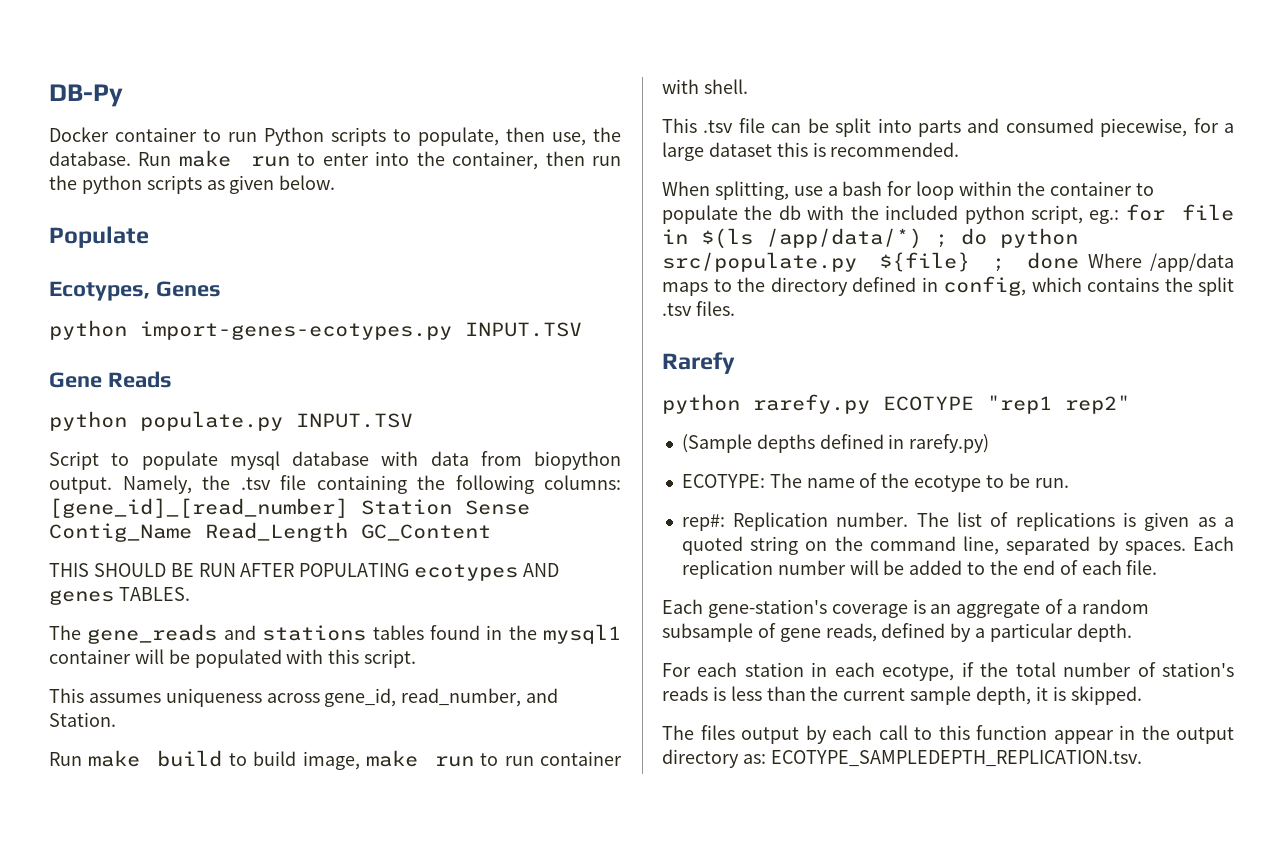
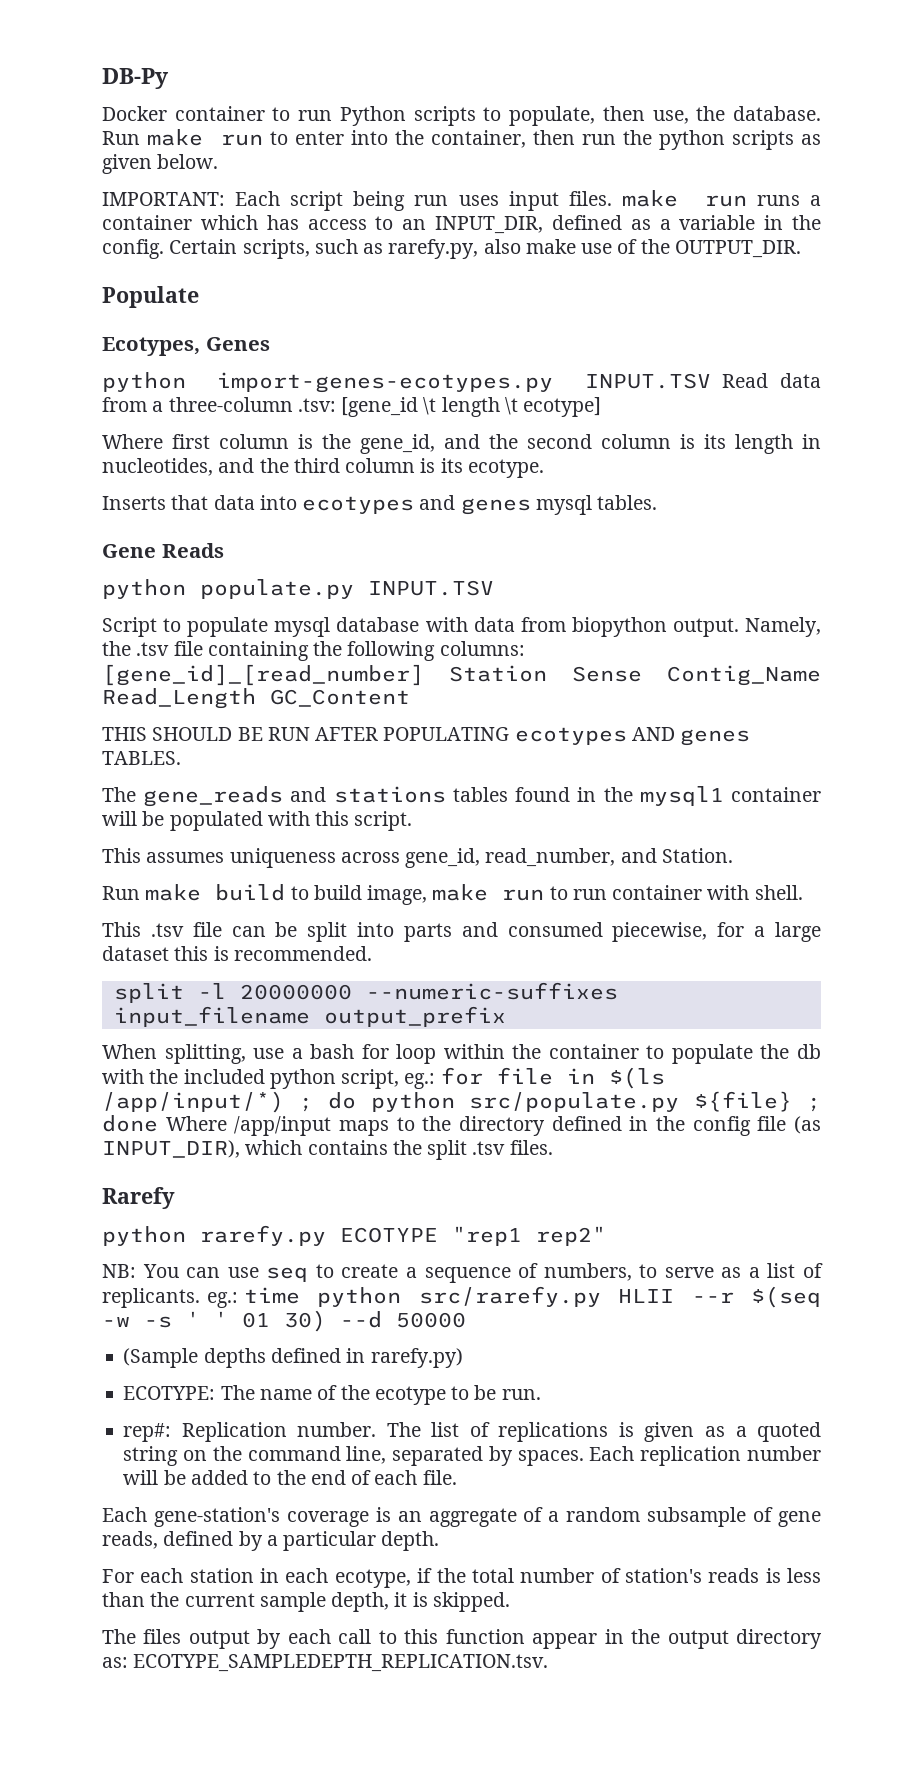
(336, 182) none -> [102,190,821,211] [102,215,822,234] [102,239,801,259] // IMPORTANT: Each script being run uses input files. make run runs a container which has access to an INPUT_DIR, defined as a variable in the config. Certain scripts, such as rarefy.py, also make use of the OUTPUT_DIR.
(582, 329) none -> [722,373,822,388] [102,397,602,417] [102,434,821,454] [102,458,544,478] [102,495,658,515] Read data from a three-column .tsv: [gene_id \t length \t ecotype] // Where first column is the gene_id, and the second column is its length in nucleotides, and the third column is its ecotype. // Inserts that data into ecotypes and genes mysql tables.
(960, 149) none -> [113,982,618,1003] [113,1006,506,1027] // split -l 20000000 --numeric-suffixes input_filename output_prefix
[766,228,922,249] /app/data/*) -> [102,1091,284,1113] /app/input/*)
[1150,253,1234,272] /app/data -> [234,1116,332,1136] /app/input
[943,276,1026,296] config, -> [656,1116,821,1136] [102,1140,240,1158] the config file (as INPUT_DIR),
(1130, 404) none -> [102,1263,823,1283] [102,1286,821,1308] [102,1310,466,1332] // NB: You can use seq to create a sequence of numbers, to serve as a list of replicants. eg.: time python src/rarefy.py HLII --r $(seq -w -s ' ' 01 30) --d 50000

